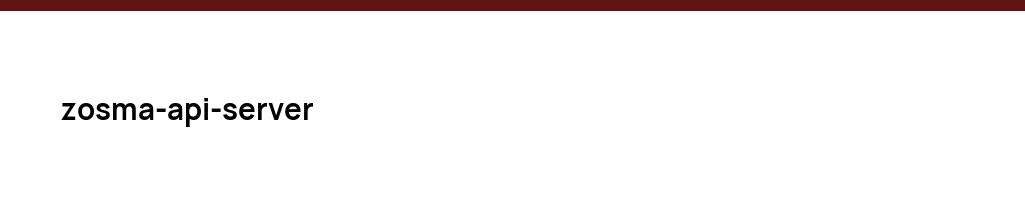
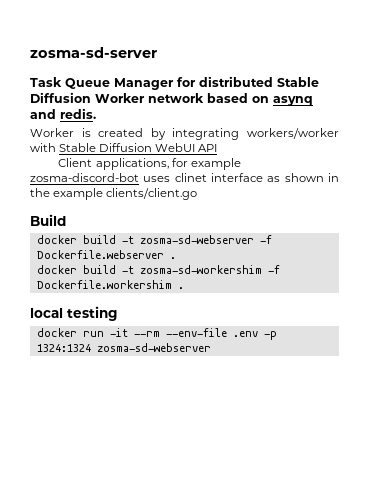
[61,98,314,127] zosma-api-server -> [30,47,157,58] [30,76,319,90] [30,92,313,106] [30,108,96,119] [30,128,339,140] [30,143,218,152] [58,158,241,170] [30,173,339,182] [30,188,198,200] [30,214,66,226] [36,235,272,244] [36,250,176,259] [36,265,280,274] [36,280,184,289] [30,306,117,321] [36,328,277,340] [36,343,211,352] zosma-sd-server // Task Queue Manager for distributed Stable Diffusion Worker network based on asynq and redis. // Worker is created by integrating workers/worker with Stable Diffusion WebUI API // Client applications, for example zosma-discord-bot uses clinet interface as shown in the example clients/client.go // Build // docker build -t zosma-sd-webserver -f Dockerfile.webserver . // docker build -t zosma-sd-workershim -f Dockerfile.workershim . // local testing // docker run -it --rm --env-file .env -p 1324:1324 zosma-sd-webserver

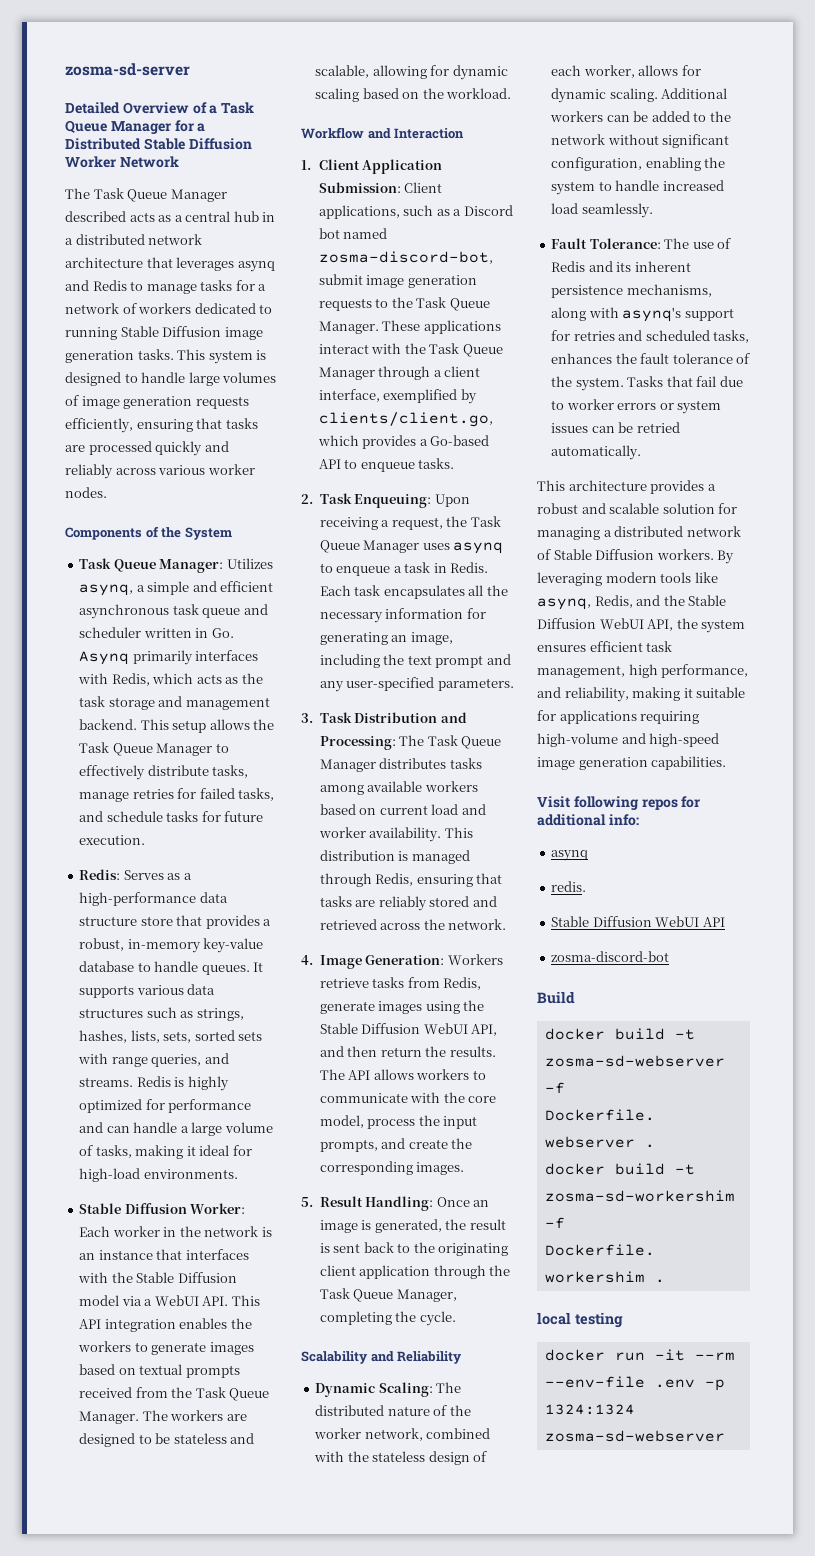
(157, 52) none -> [65,102,218,114] Detailed Overview of a
[199,76,273,87] distributed -> [197,123,206,132] [65,138,141,150] a Distributed
[148,93,313,106] [30,108,96,119] [30,128,339,140] [30,143,218,152] [58,158,241,170] [30,173,339,182] [30,188,198,200] network based on asynq and redis. // Worker is created by integrating workers/worker with Stable Diffusion WebUI API // Client applications, for example zosma-discord-bot uses clinet interface as shown in the example clients/client.go -> [119,156,179,168] [65,188,227,202] [65,211,276,222] [65,234,203,245] [65,257,275,272] [65,280,267,294] [65,303,273,314] [65,326,263,340] [65,349,267,364] [65,372,277,386] [65,395,249,409] [65,418,258,433] [65,441,229,456] [65,464,255,479] [65,487,107,498] [65,526,232,540] [79,558,273,573] [79,581,274,596] [79,604,268,619] [79,627,234,638] [79,650,259,665] [78,673,263,686] [79,696,270,710] [79,719,275,733] [79,742,229,756] [79,765,249,780] [79,788,275,802] [79,811,264,822] [79,835,146,845] [79,869,192,880] [79,892,228,906] [79,915,272,929] [79,938,264,953] [79,961,264,975] [79,984,216,998] [79,1007,244,1021] [79,1030,263,1043] [78,1053,229,1067] [79,1076,229,1091] [79,1099,252,1113] [79,1122,273,1136] [79,1145,252,1159] [79,1168,238,1182] [79,1203,246,1214] [79,1226,272,1237] [79,1249,249,1260] [78,1272,237,1283] [79,1295,260,1306] [79,1318,252,1332] [78,1341,254,1355] [79,1364,240,1378] [79,1387,270,1401] [79,1410,247,1424] [79,1433,255,1447] [315,65,508,80] [315,88,512,102] [301,127,465,139] [301,159,443,174] [318,182,443,193] [318,205,513,219] [318,228,388,239] [318,251,493,264] [318,274,477,288] [318,297,490,311] [318,320,501,334] [318,343,503,357] [318,366,481,380] [318,389,477,404] [318,412,493,427] [317,435,490,449] [318,458,455,472] [301,493,470,508] [319,516,501,530] [319,540,504,554] [319,562,489,576] [319,585,508,599] [319,608,486,623] [319,632,453,645] [319,654,511,668] [319,677,514,692] [301,712,467,723] [319,735,502,750] [319,758,482,772] [319,781,478,795] [319,804,486,815] [318,827,473,842] [319,850,470,864] [319,873,503,887] [319,896,497,911] [319,919,507,930] [301,954,503,969] [319,977,482,990] [319,1000,485,1014] [319,1023,498,1036] [319,1046,496,1057] [319,1069,486,1080] [319,1092,497,1103] [319,1115,478,1129] [319,1138,473,1152] [319,1161,465,1175] [301,1196,490,1211] [319,1219,506,1233] [319,1242,509,1256] [319,1265,511,1279] [319,1288,457,1302] [319,1311,456,1326] [301,1351,463,1364] [315,1382,462,1397] [315,1405,471,1416] [314,1428,491,1441] [314,1451,488,1465] [551,65,701,78] [551,88,728,103] [550,111,731,122] [551,134,730,148] [551,157,726,171] [551,180,724,195] [551,203,653,218] [551,238,732,249] [551,261,691,272] [551,284,712,298] [551,307,734,322] [551,330,750,343] [551,353,751,364] [551,376,743,391] [551,399,722,414] [551,422,680,433] [551,445,642,460] [537,480,716,494] [537,503,738,514] [537,526,741,540] [537,549,735,564] [537,572,718,586] [537,595,727,610] [537,618,746,633] [537,641,673,652] [537,664,749,678] [537,687,746,702] [537,710,700,724] [537,733,720,747] [537,756,727,770] [537,796,701,810] [537,814,639,826] [551,850,589,861] [551,881,587,892] [551,916,725,927] [551,951,670,962] Network // The Task Queue Manager described acts as a central hub in a distributed network architecture that leverages asynq and Redis to manage tasks for a network of workers dedicated to running Stable Diffusion image generation tasks. This system is designed to handle large volumes of image generation requests efficiently, ensuring that tasks are processed quickly and reliably across various worker nodes. // Components of the System // Task Queue Manager: Utilizes asynq, a simple and efficient asynchronous task queue and scheduler written in Go. Asynq primarily interfaces with Redis, which acts as the task storage and management backend. This setup allows the Task Queue Manager to effectively distribute tasks, manage retries for failed tasks, and schedule tasks for future execution. // Redis: Serves as a high-performance data structure store that provides a robust, in-memory key-value database to handle queues. It supports various data structures such as strings, hashes, lists, sets, sorted sets with range queries, and streams. Redis is highly optimized for performance and can handle a large volume of tasks, making it ideal for high-load environments. // Stable Diffusion Worker: Each worker in the network is an instance that interfaces with the Stable Diffusion model via a WebUI API. This API integration enables the workers to generate images based on textual prompts received from the Task Queue Manager. The workers are designed to be stateless and scalable, allowing for dynamic scaling based on the workload. // Workflow and Interaction // 1. Client Application Submission: Client applications, such as a Discord bot named zosma-discord-bot, submit image generation requests to the Task Queue Manager. These applications interact with the Task Queue Manager through a client interface, exemplified by clients/client.go, which provides a Go-based API to enqueue tasks. // 2. Task Enqueuing: Upon receiving a request, the Task Queue Manager uses asynq to enqueue a task in Redis. Each task encapsulates all the necessary information for generating an image, including the text prompt and any user-specified parameters. // 3. Task Distribution and Processing: The Task Queue Manager distributes tasks among available workers based on current load and worker availability. This distribution is managed through Redis, ensuring that tasks are reliably stored and retrieved across the network. // 4. Image Generation: Workers retrieve tasks from Redis, generate images using the Stable Diffusion WebUI API, and then return the results. The API allows workers to communicate with the core model, process the input prompts, and create the corresponding images. // 5. Result Handling: Once an image is generated, the result is sent back to the originating client application through the Task Queue Manager, completing the cycle. // Scalability and Reliability // Dynamic Scaling: The distributed nature of the worker network, combined with the stateless design of each worker, allows for dynamic scaling. Additional workers can be added to the network without significant configuration, enabling the system to handle increased load seamlessly. // Fault Tolerance: The use of Redis and its inherent persistence mechanisms, along with asynq's support for retries and scheduled tasks, enhances the fault tolerance of the system. Tasks that fail due to worker errors or system issues can be retried automatically. // This architecture provides a robust and scalable solution for managing a distributed network of Stable Diffusion workers. By leveraging modern tools like asynq, Redis, and the Stable Diffusion WebUI API, the system ensures efficient task management, high performance, and reliability, making it suitable for applications requiring high-volume and high-speed image generation capabilities. // Visit following repos for additional info: // asynq // redis. // Stable Diffusion WebUI API // zosma-discord-bot

